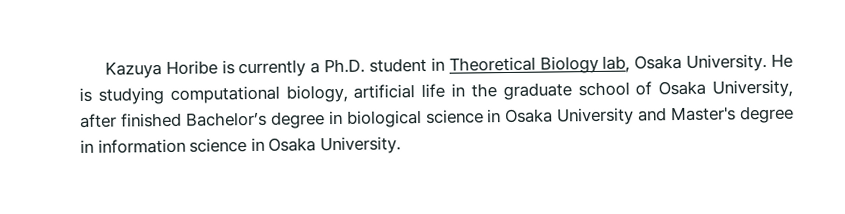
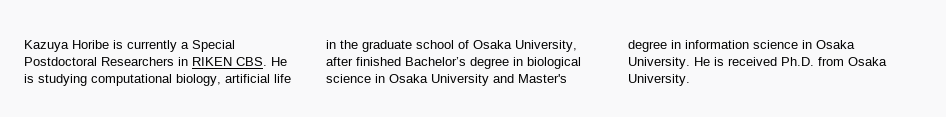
[324,53,768,74] Ph.D. student in Theoretical Biology lab, Osaka University. -> [192,40,235,52] [24,57,267,66] Special Postdoctoral Researchers in RIKEN CBS.
(401, 145) none -> [694,57,887,66] [628,74,690,86] He is received Ph.D. from Osaka University.

